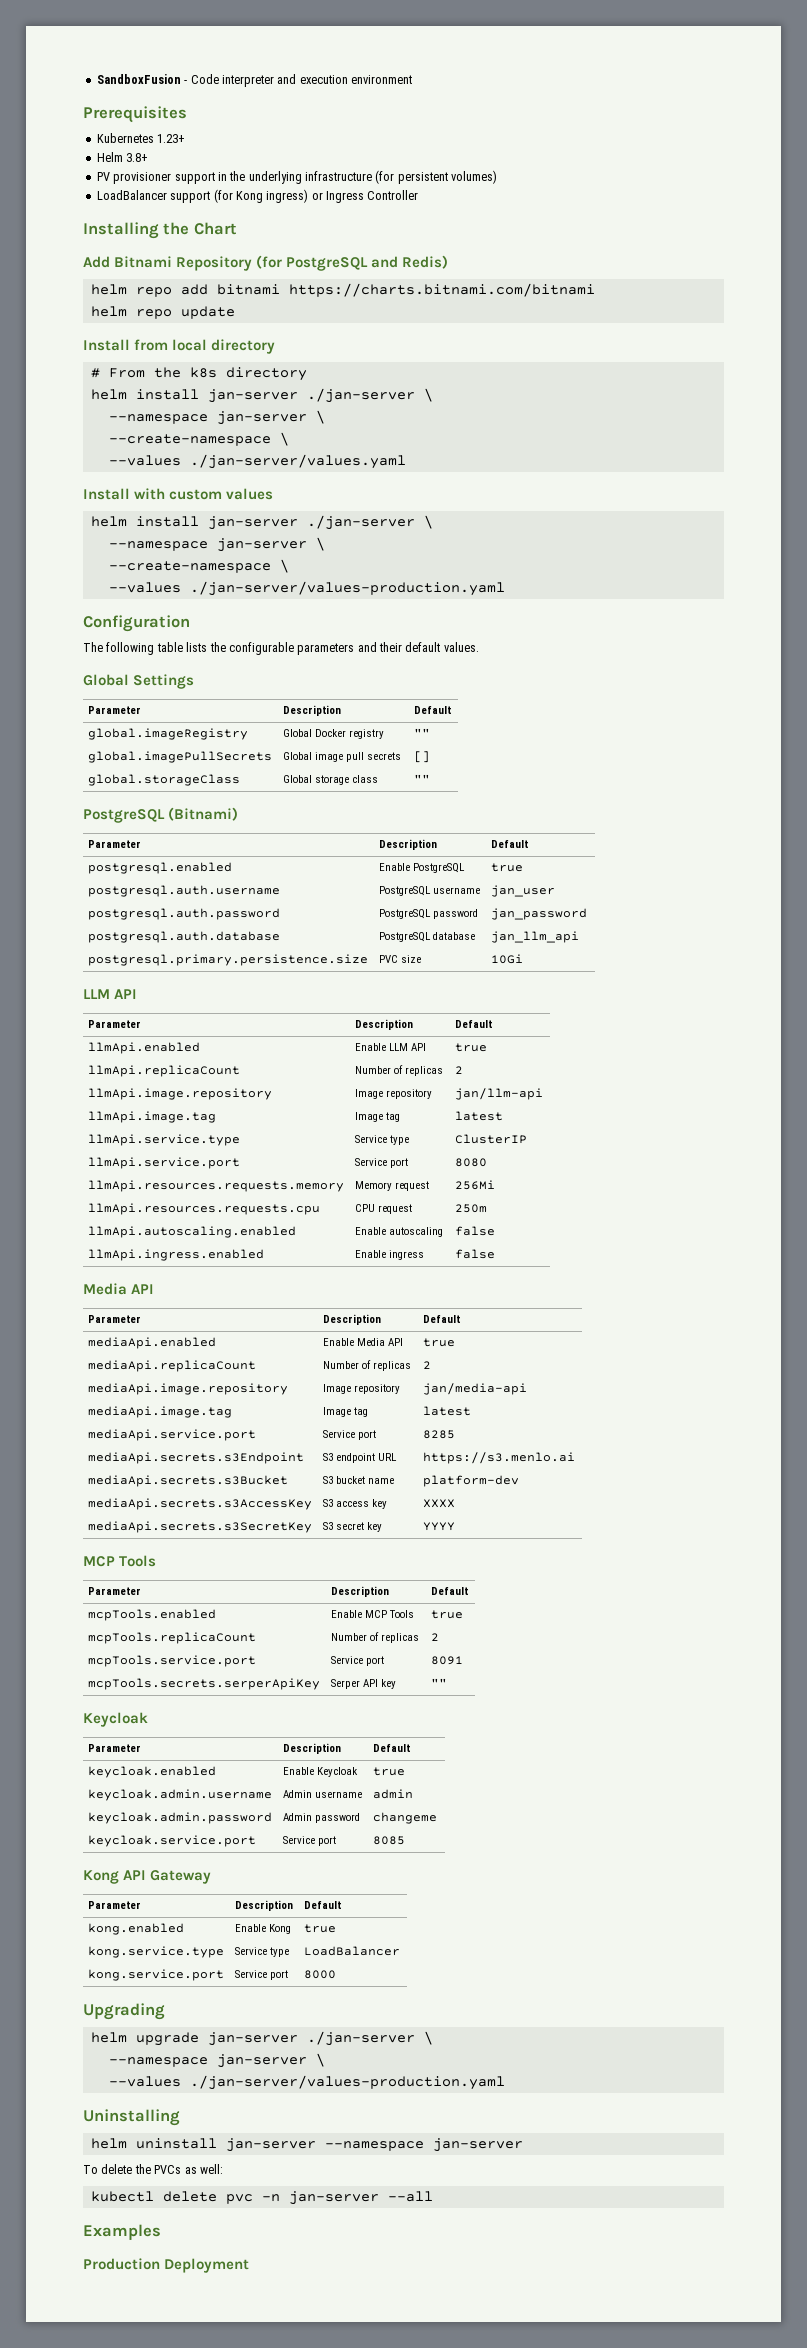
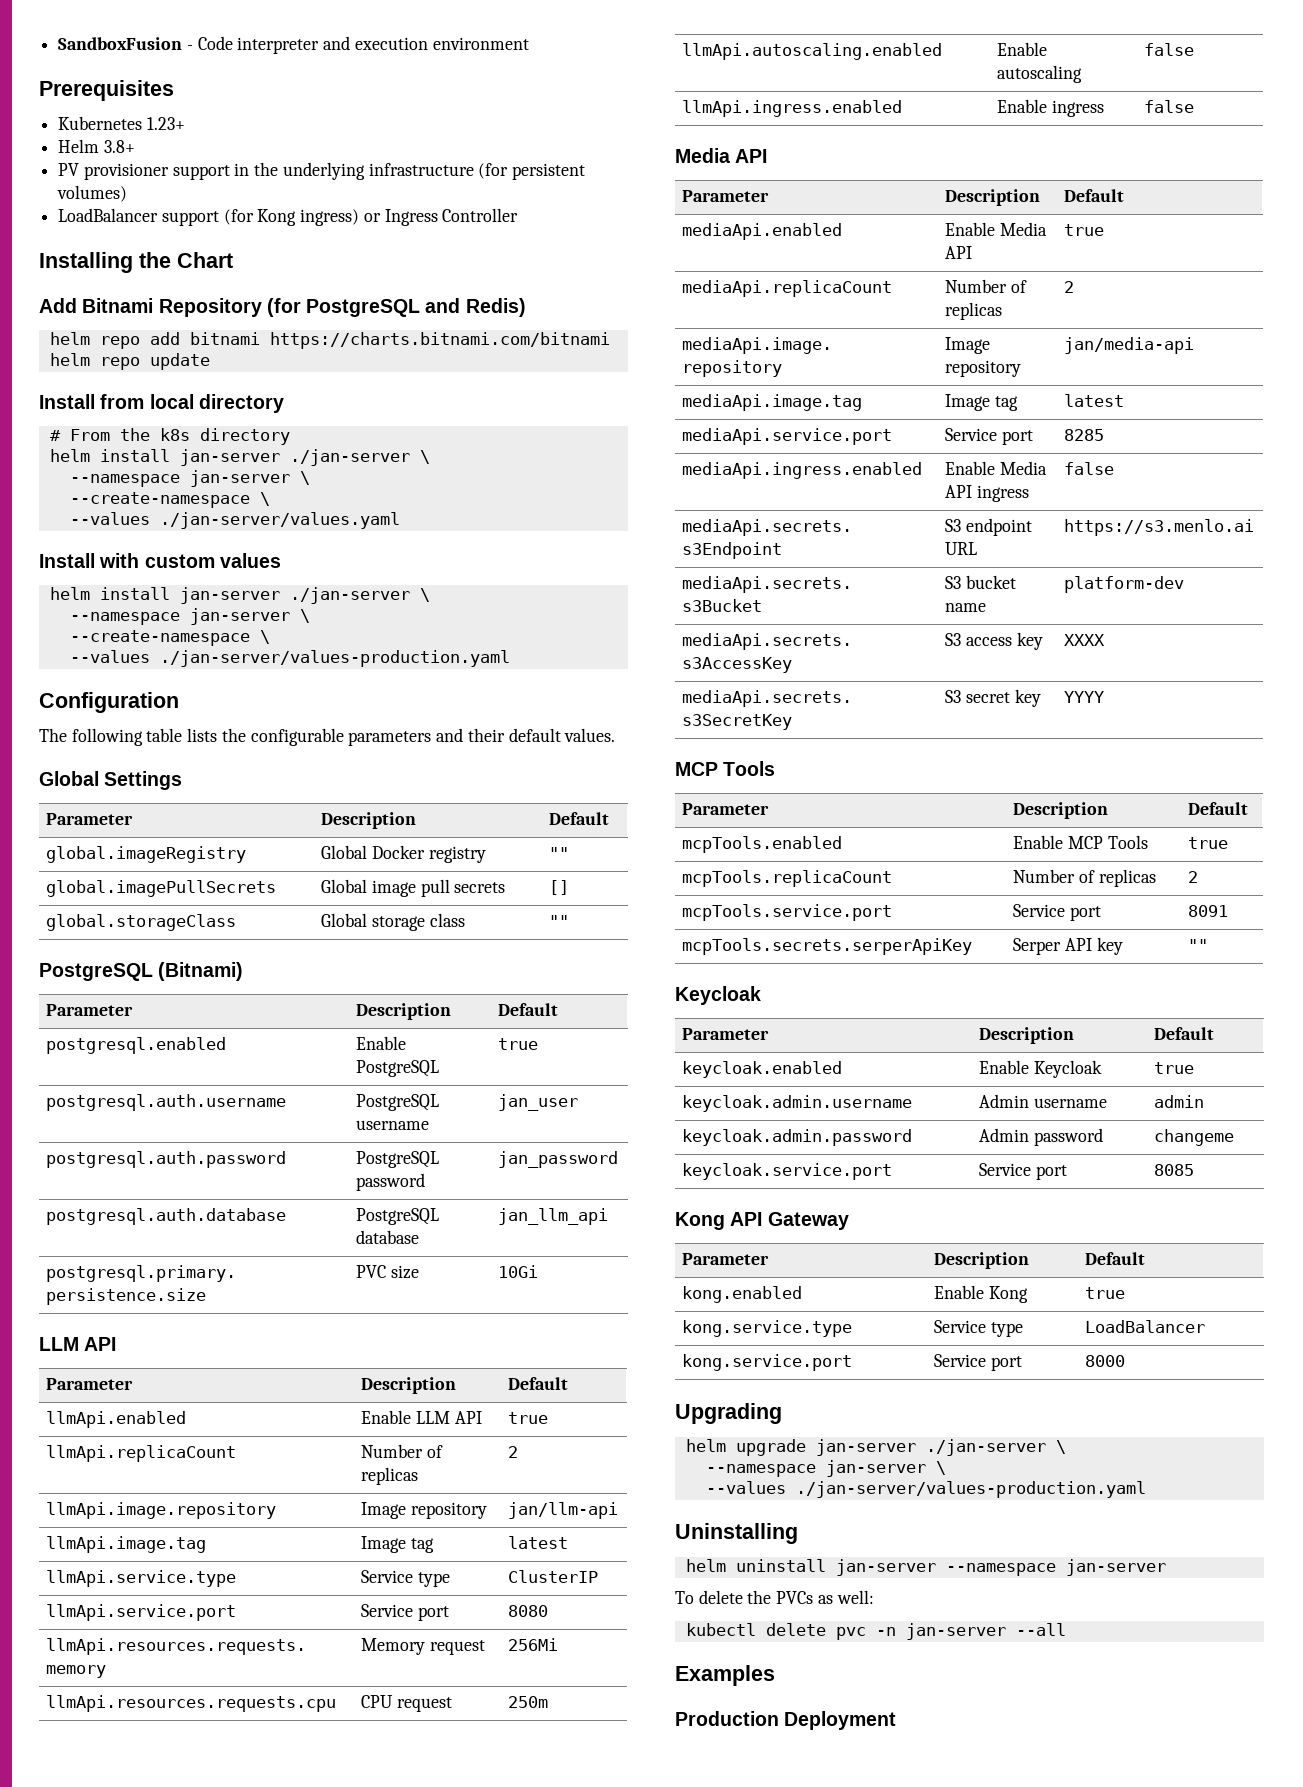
(456, 1434) none -> [682,462,923,479] [945,461,1047,475] [945,485,1029,502] [1064,462,1115,475] // mediaApi.ingress.enabled | Enable Media API ingress | false

